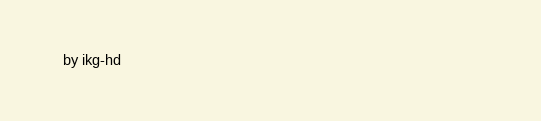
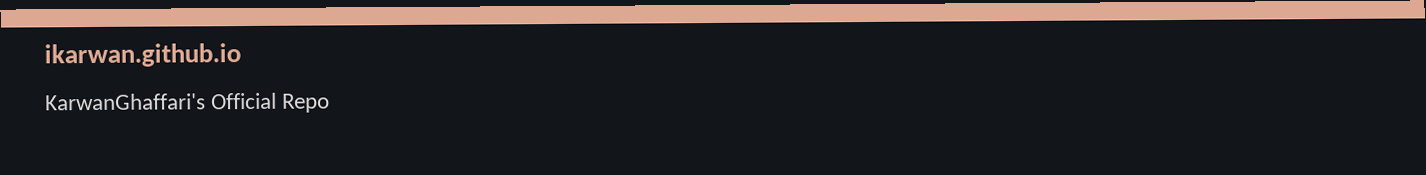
[63,54,121,68] by ikg-hd -> [44,43,242,68] [45,92,331,113] ikarwan.github.io // KarwanGhaffari's Official Repo

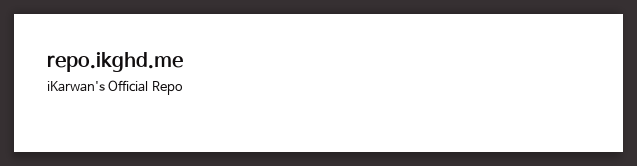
[44,43,242,68] [45,93,206,111] ikarwan.github.io // KarwanGhaffari's -> [47,52,183,72] [47,81,105,92] repo.ikghd.me // iKarwan's

